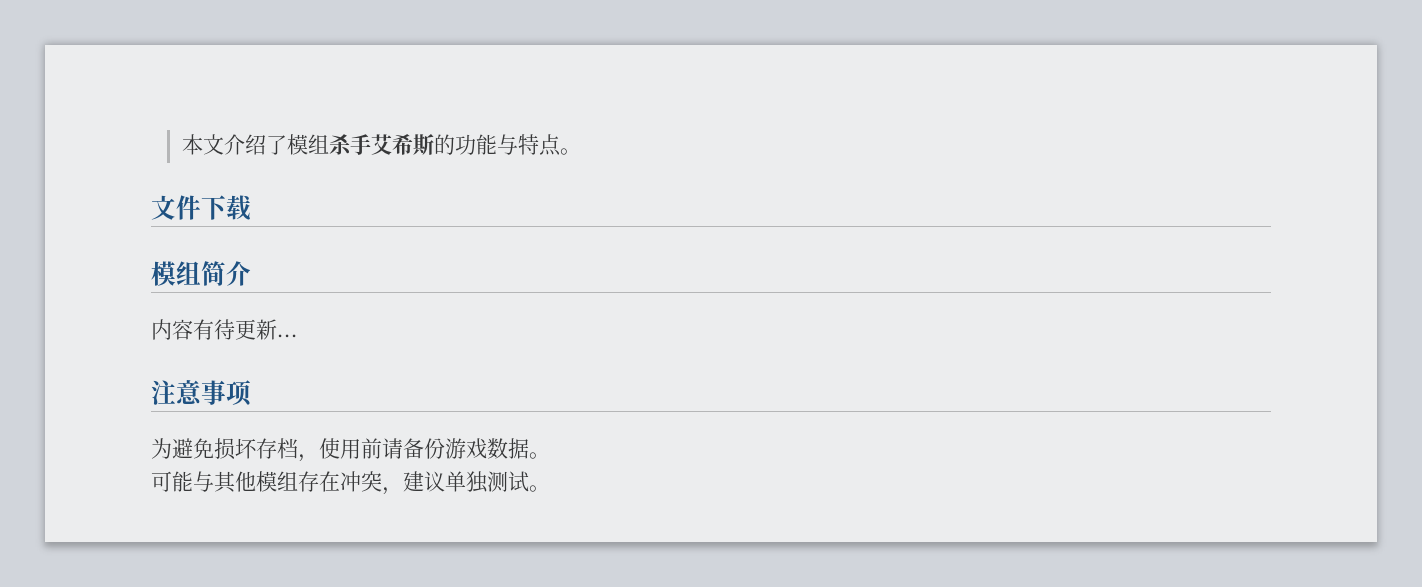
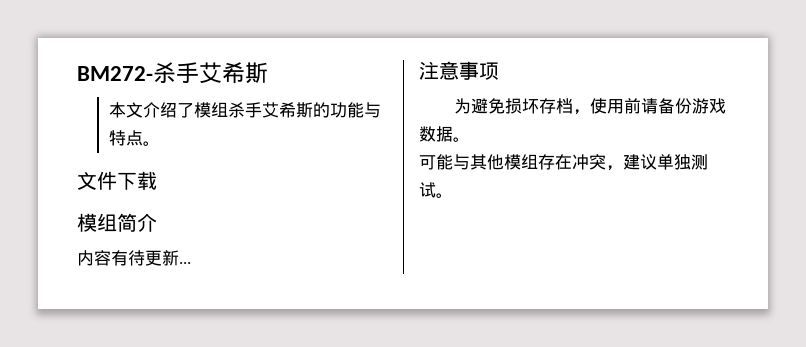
(181, 144) none -> [77,62,268,84] BM272-杀手艾希斯 //

